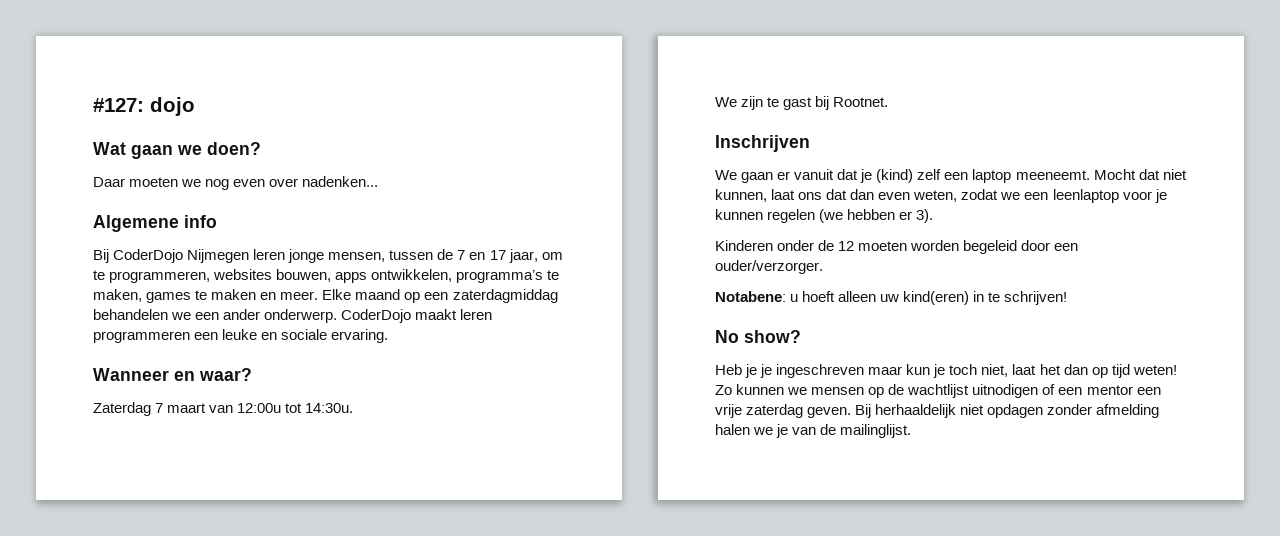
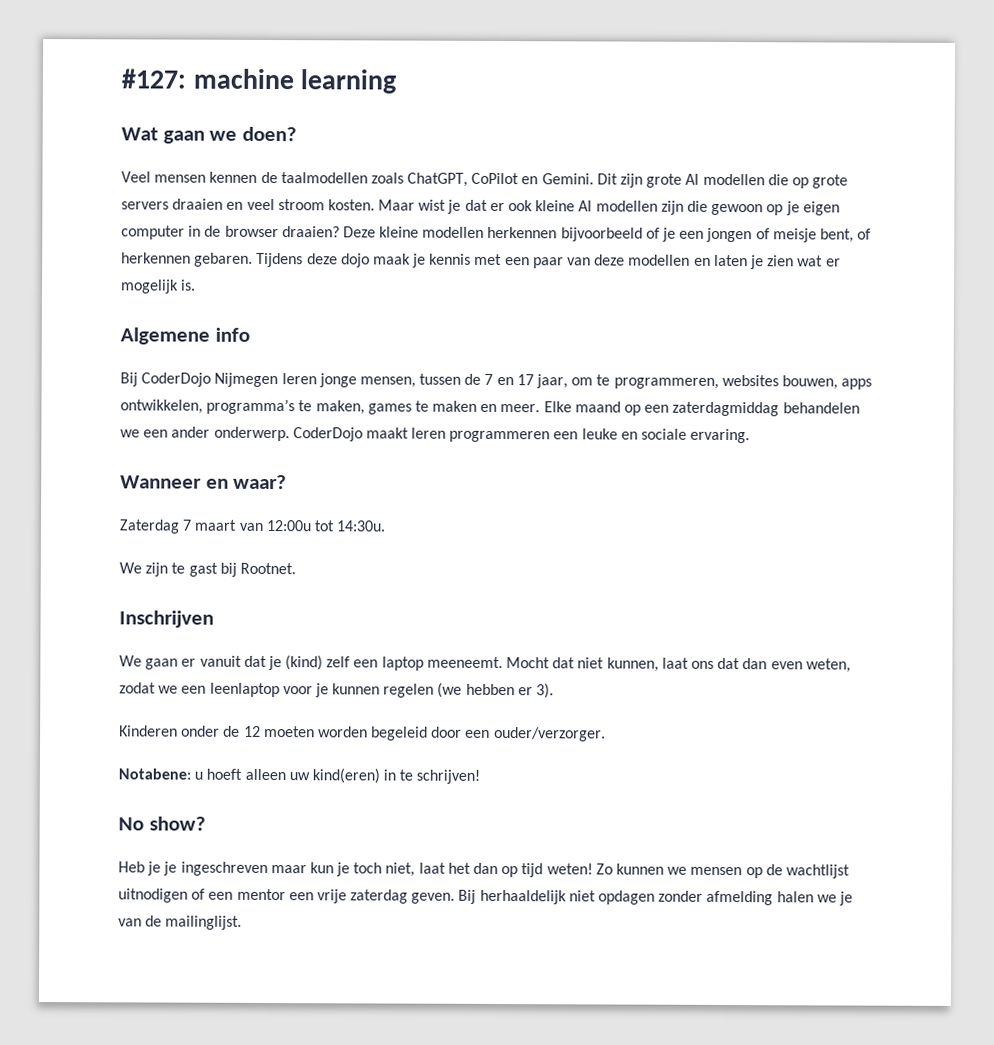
[150,97,195,116] dojo -> [192,68,397,94] machine learning
[93,176,379,190] Daar moeten we nog even over nadenken... -> [121,171,849,189] [121,198,840,216] [121,225,872,243] [121,252,841,270] [120,279,197,294] Veel mensen kennen de taalmodellen zoals ChatGPT, CoPilot en Gemini. Dit zijn grote AI modellen die op grote servers draaien en veel stroom kosten. Maar wist je dat er ook kleine AI modellen zijn die gewoon op je eigen computer in de browser draaien? Deze kleine modellen herkennen bijvoorbeeld of je een jongen of meisje bent, of herkennen gebaren. Tijdens deze dojo maak je kennis met een paar van deze modellen en laten je zien wat er mogelijk is.

